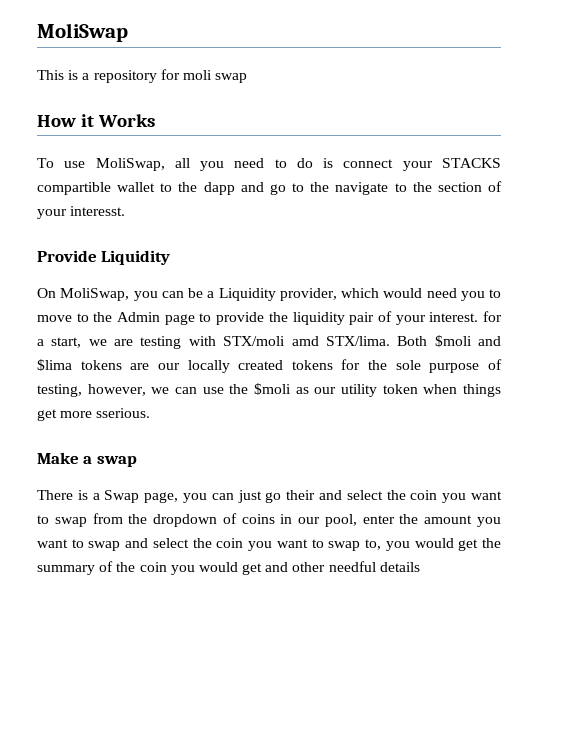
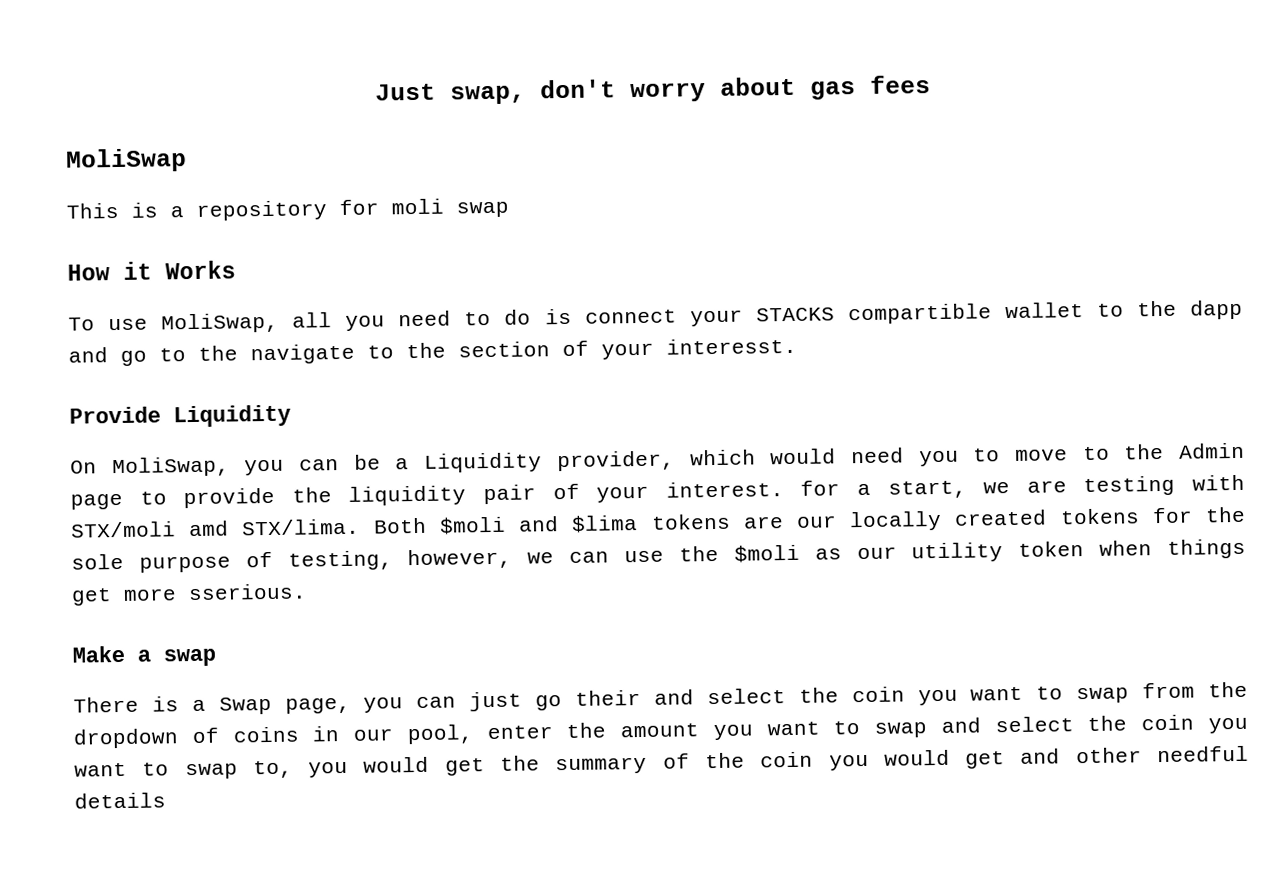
(37, 32) none -> [374,75,931,105] Just swap, don't worry about gas fees //

